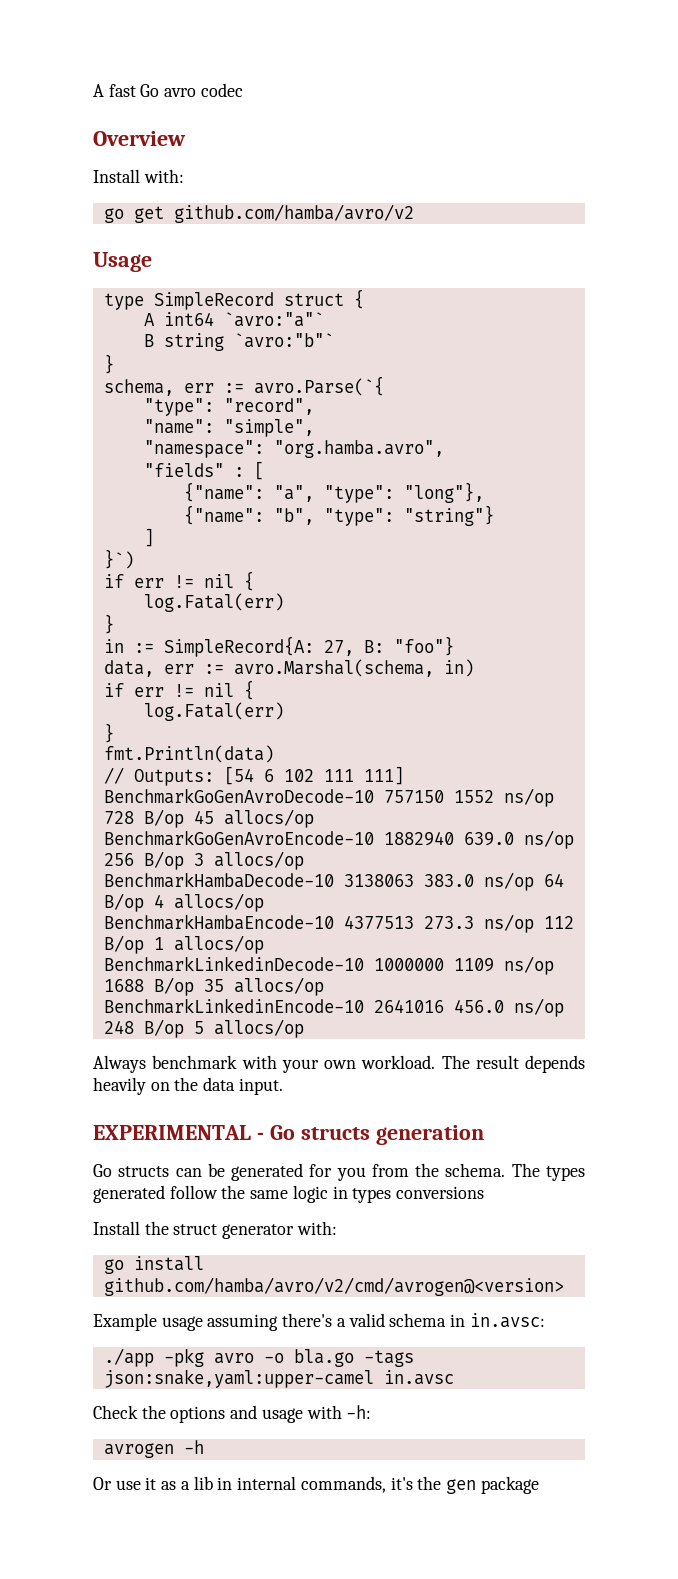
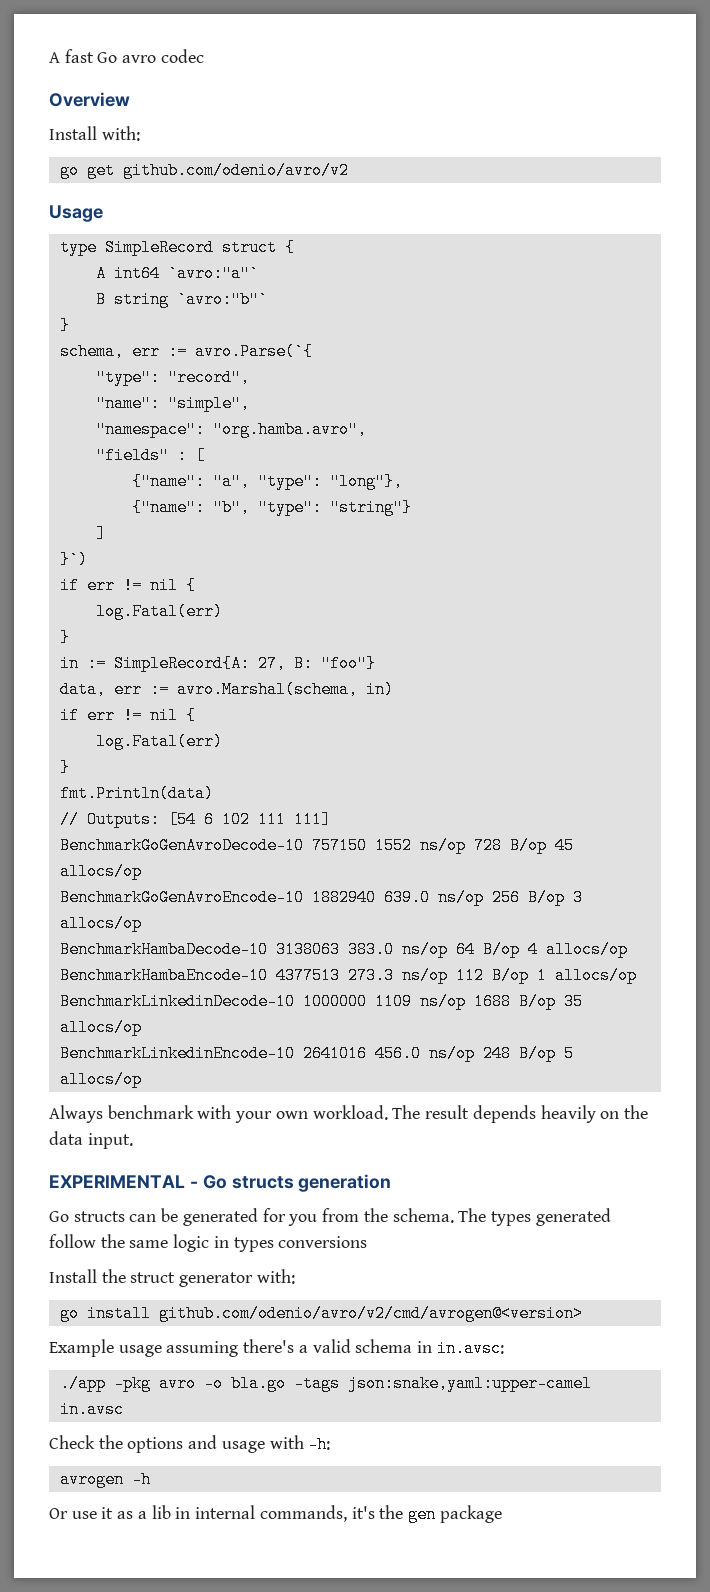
[173,204,414,223] github.com/hamba/avro/v2 -> [122,162,349,179] github.com/odenio/avro/v2
[103,1277,564,1296] github.com/hamba/avro/v2/cmd/avrogen@<version> -> [158,1305,583,1322] github.com/odenio/avro/v2/cmd/avrogen@<version>

